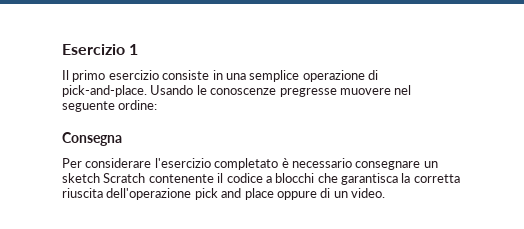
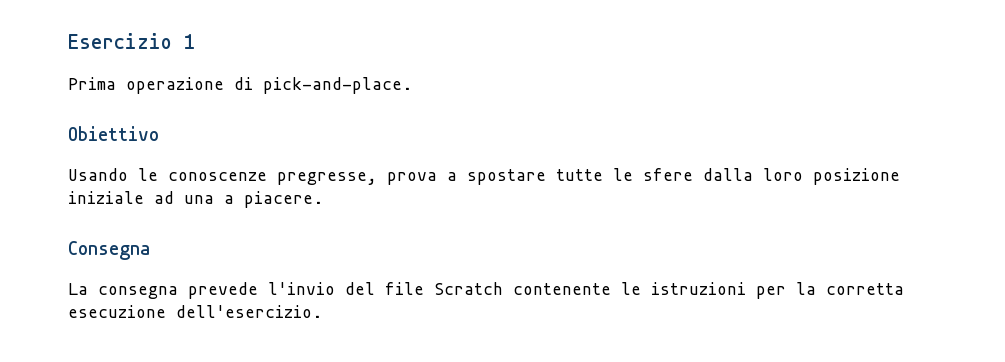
[62,70,300,82] Il primo esercizio consiste in una semplice -> [68,77,116,90] Prima
(147, 91) none -> [68,126,159,141] // Obiettivo //
[279,85,412,97] [62,100,158,112] [62,132,122,146] [62,158,438,170] [62,173,460,185] [62,188,385,200] pregresse muovere nel seguente ordine: // Consegna // Per considerare l'esercizio completato è necessario consegnare un sketch Scratch contenente il codice a blocchi che garantisca la corretta riuscita dell'operazione pick and place oppure di un video. -> [277,168,900,185] [68,191,323,208] [68,241,151,260] [68,282,904,299] [68,305,322,318] pregresse, prova a spostare tutte le sfere dalla loro posizione iniziale ad una a piacere. // Consegna // La consegna prevede l'invio del file Scratch contenente le istruzioni per la corretta esecuzione dell'esercizio.

